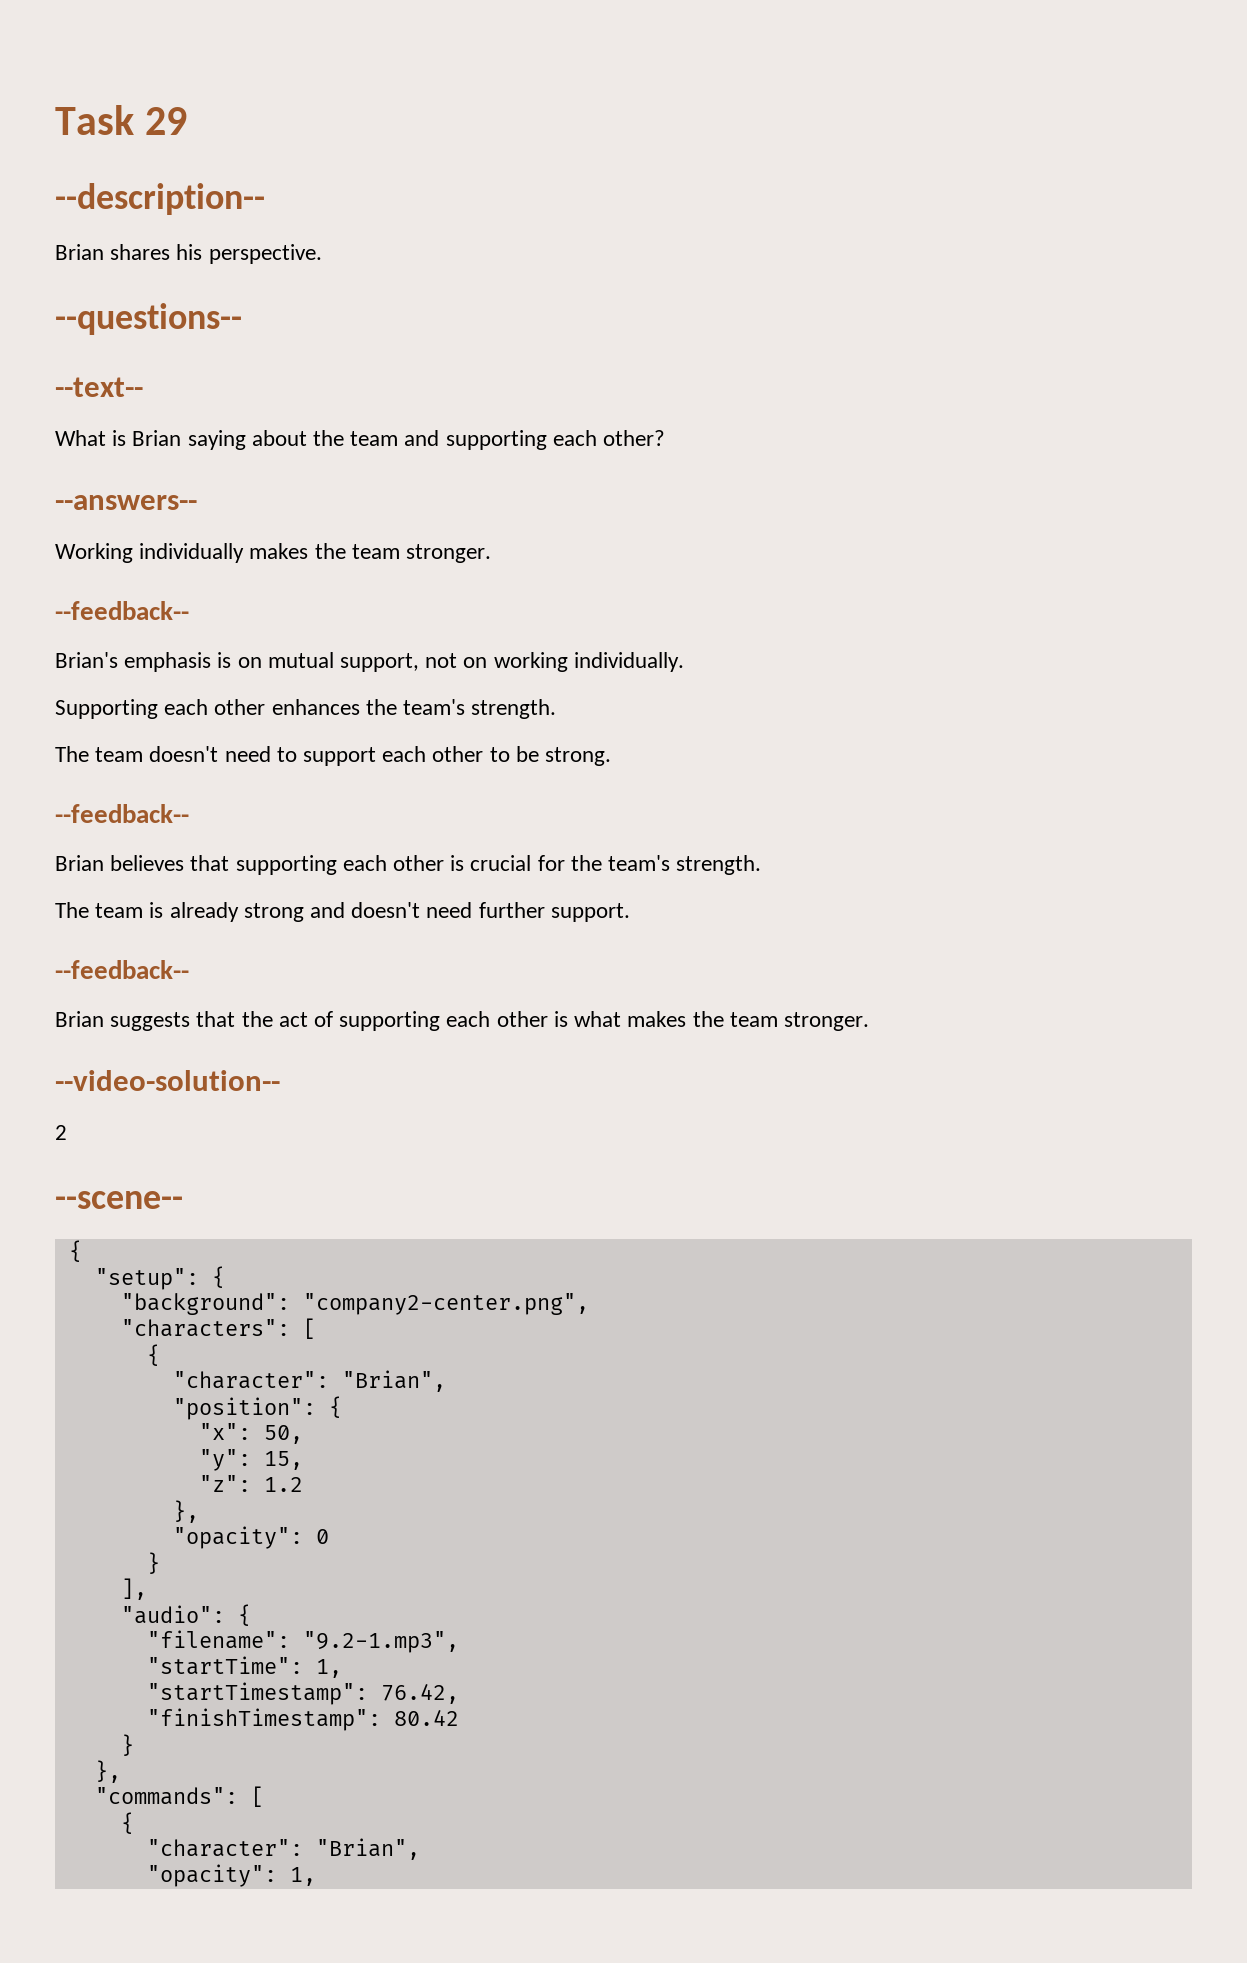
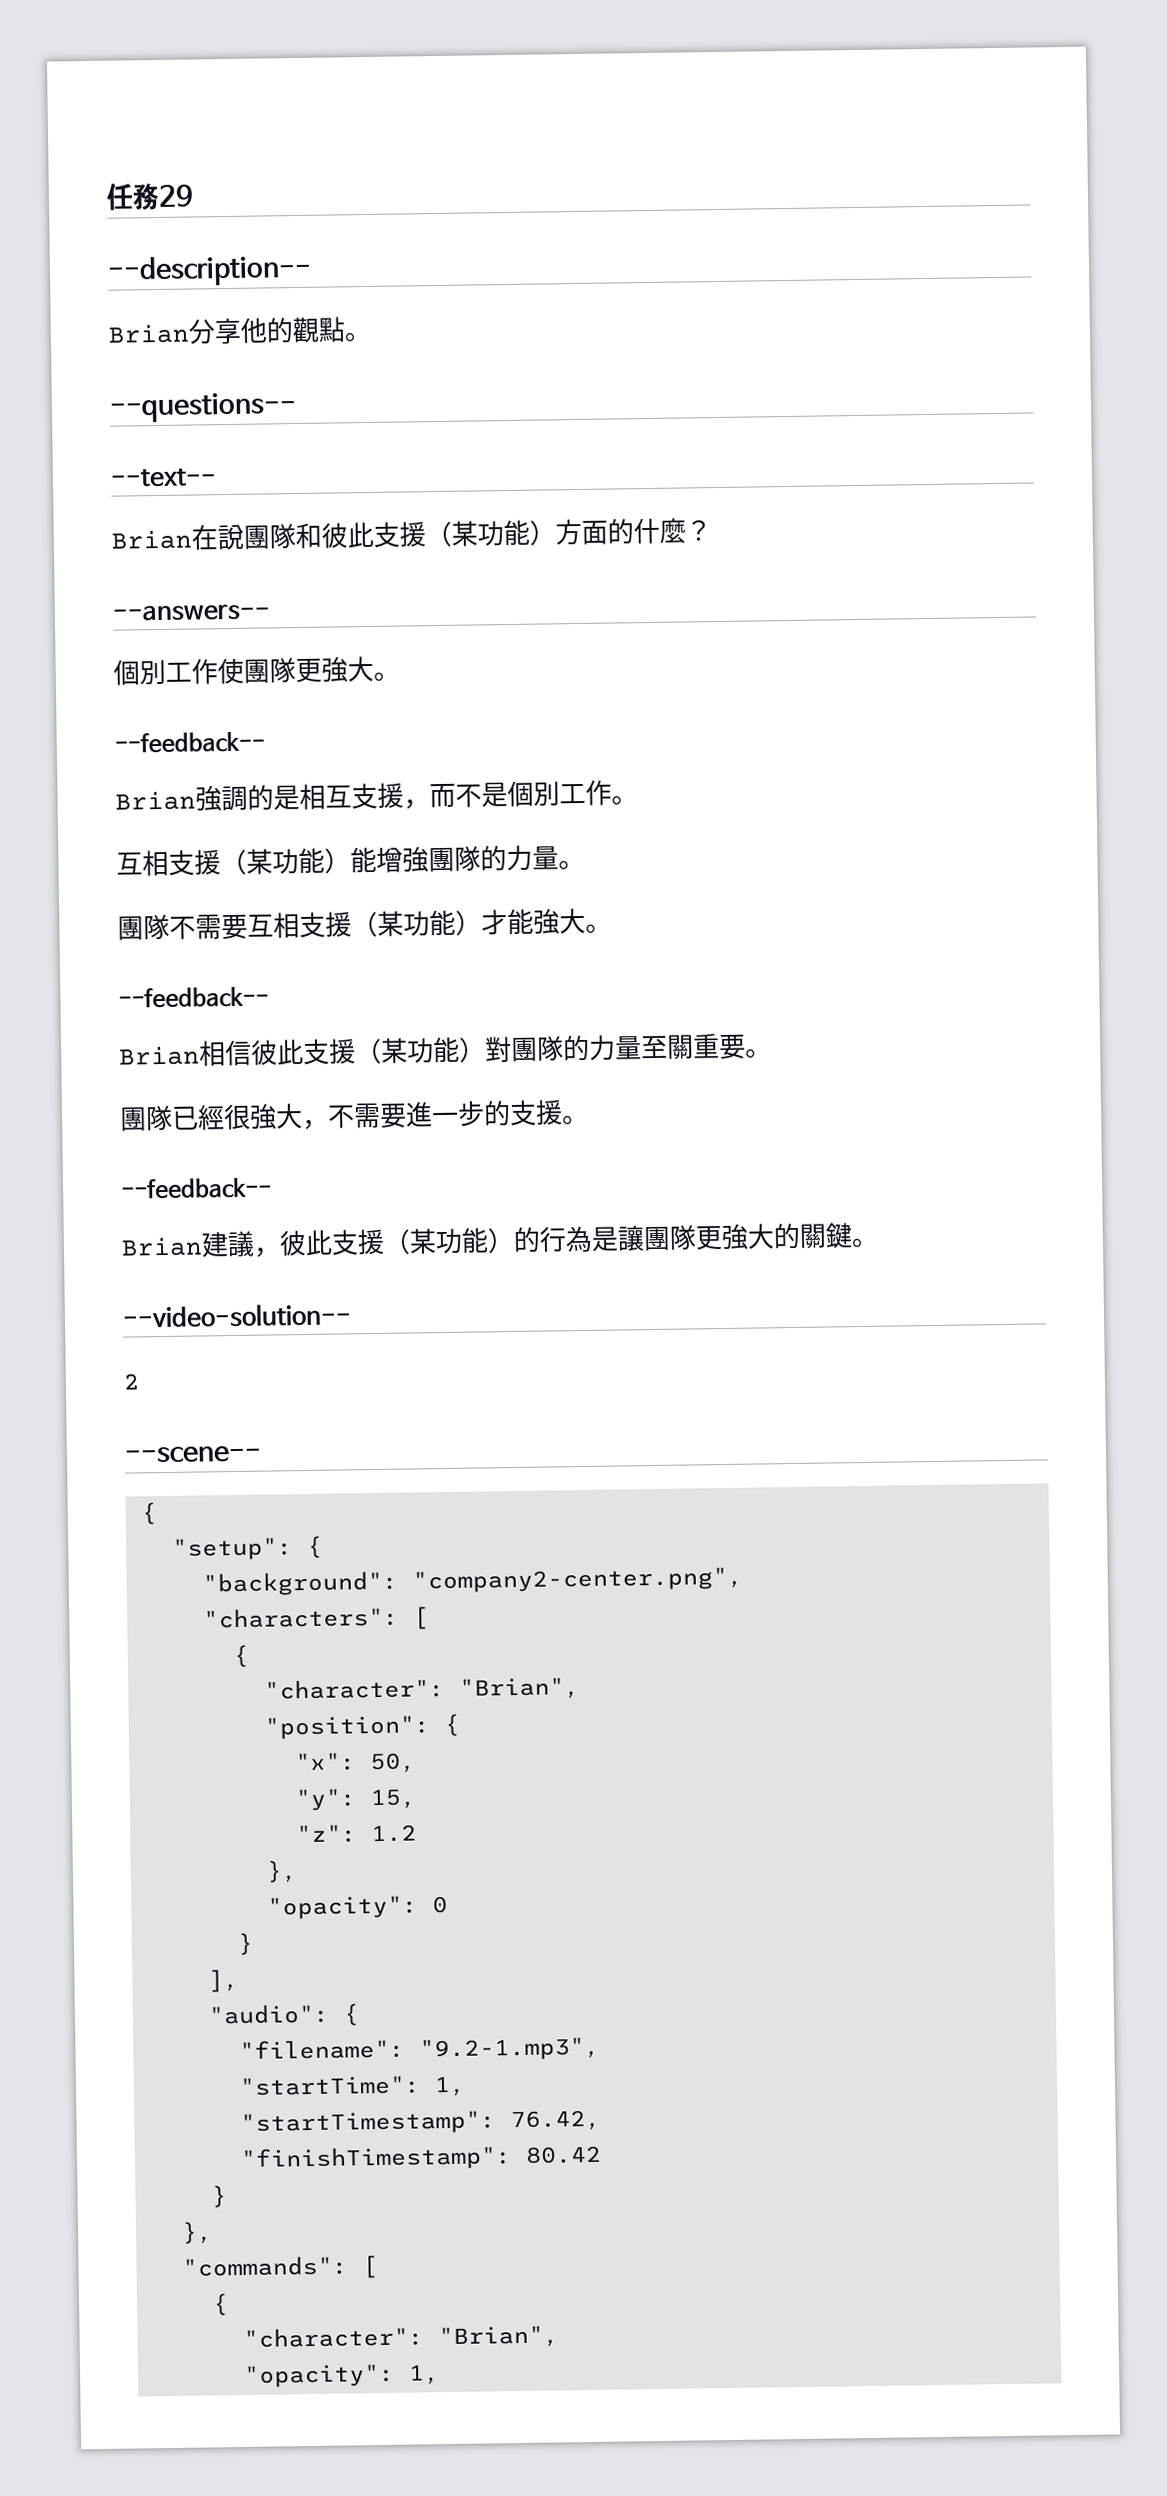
[55,105,134,135] Task -> [106,182,160,211] 任務
[110,244,322,264] shares his perspective. -> [188,316,371,345] 分享他的觀點。
[55,430,666,450] [55,495,197,510] [55,543,492,563] [55,601,189,620] [55,652,684,672] [55,699,557,719] [55,746,612,766] [55,804,189,823] [55,855,762,875] [55,902,630,922] [55,960,189,979] [55,1011,869,1031] What is Brian saying about the team and supporting each other? // --answers-- // Working individually makes the team stronger. // --feedback-- // Brian's emphasis is on mutual support, not on working individually. // Supporting each other enhances the team's strength. // The team doesn't need to support each other to be strong. // --feedback-- // Brian believes that supporting each other is crucial for the team's strength. // The team is already strong and doesn't need further support. // --feedback-- // Brian suggests that the act of supporting each other is what makes the team stronger. -> [111,517,712,551] [112,603,270,622] [113,655,400,686] [114,731,265,754] [115,779,638,812] [116,844,585,877] [117,907,612,941] [118,986,269,1009] [119,1033,772,1067] [119,1099,589,1132] [120,1177,272,1200] [121,1222,879,1258] Brian在說團隊和彼此支援（某功能）方面的什麼？ // --answers-- // 個別工作使團隊更強大。 // --feedback-- // Brian強調的是相互支援，而不是個別工作。 // 互相支援（某功能）能增強團隊的力量。 // 團隊不需要互相支援（某功能）才能強大。 // --feedback-- // Brian相信彼此支援（某功能）對團隊的力量至關重要。 // 團隊已經很強大，不需要進一步的支援。 // --feedback-- // Brian建議，彼此支援（某功能）的行為是讓團隊更強大的關鍵。

